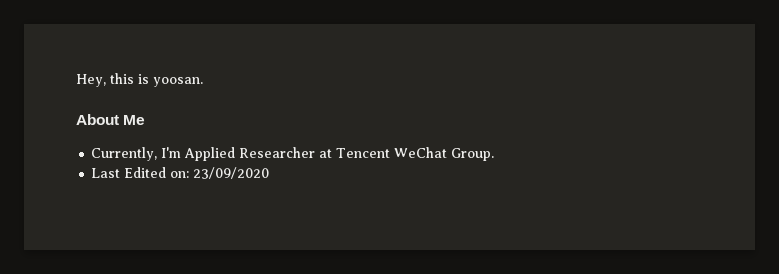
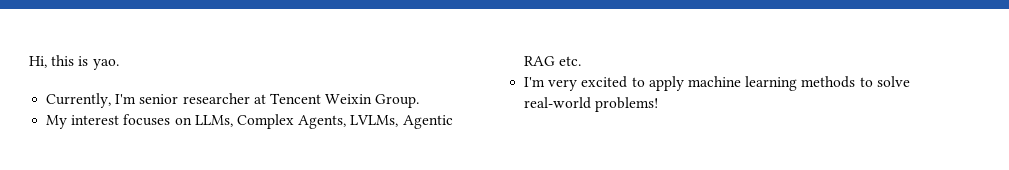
[76,74,106,87] Hey, -> [29,56,47,68] Hi,
[153,77,203,87] [76,114,146,125] yoosan. // About Me -> [92,59,119,70] yao.
[184,147,316,161] Applied Researcher -> [139,93,250,104] senior researcher
[394,147,448,158] WeChat -> [325,94,373,104] Weixin
[91,167,270,179] Last Edited on: 23/09/2020 -> [46,114,453,129] [524,56,582,66] [524,76,910,91] [524,97,659,112] My interest focuses on LLMs, Complex Agents, LVLMs, Agentic RAG etc. // I'm very excited to apply machine learning methods to solve real-world problems!

